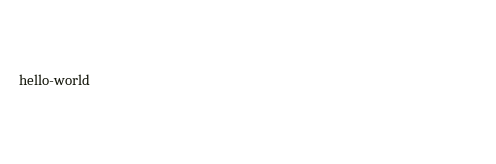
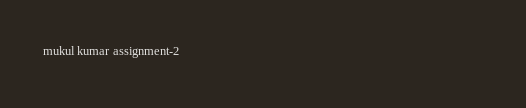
[19,74,90,85] hello-world -> [43,46,179,58] mukul kumar assignment-2

